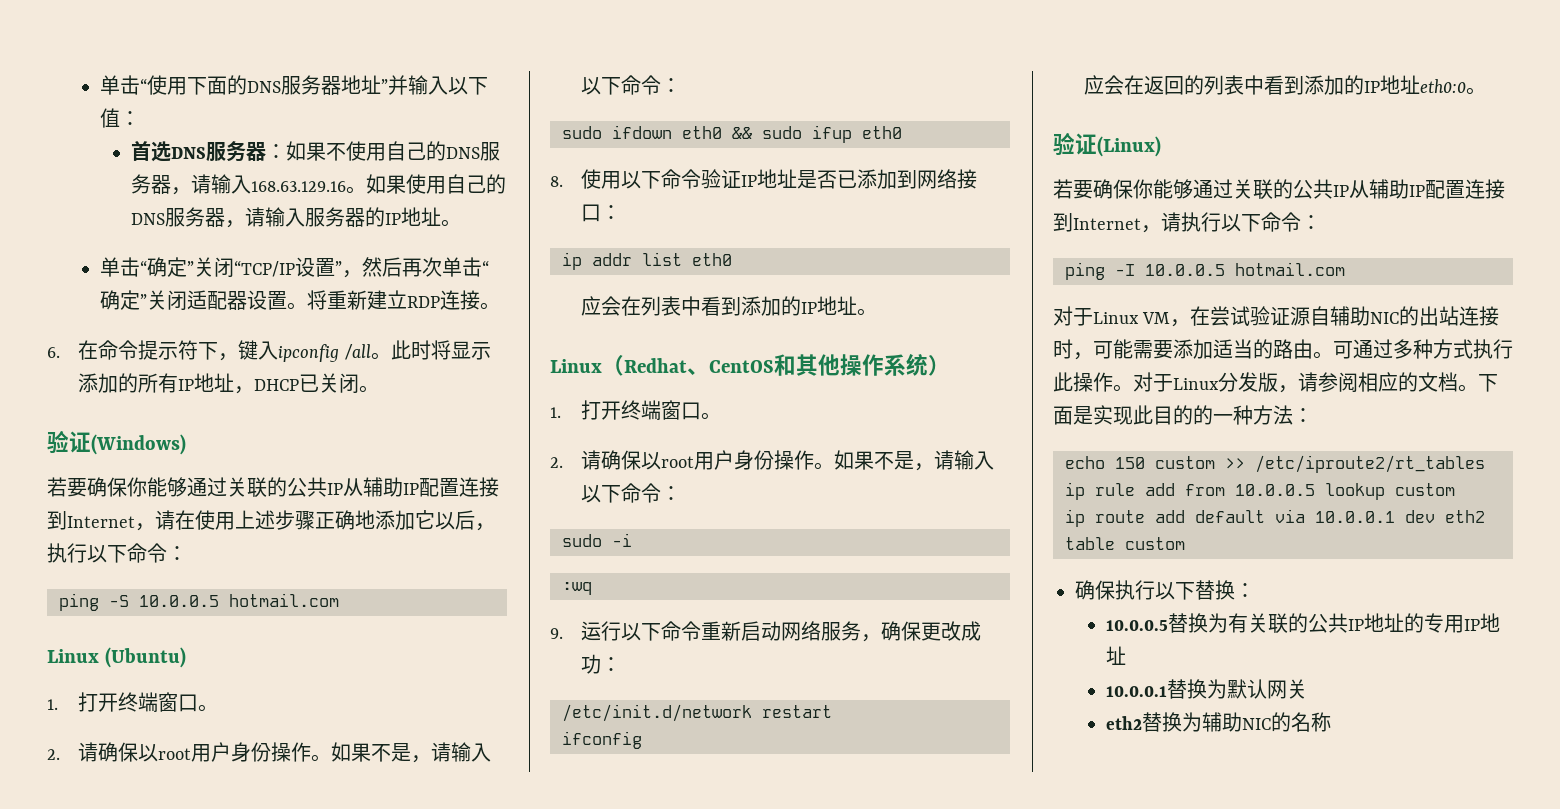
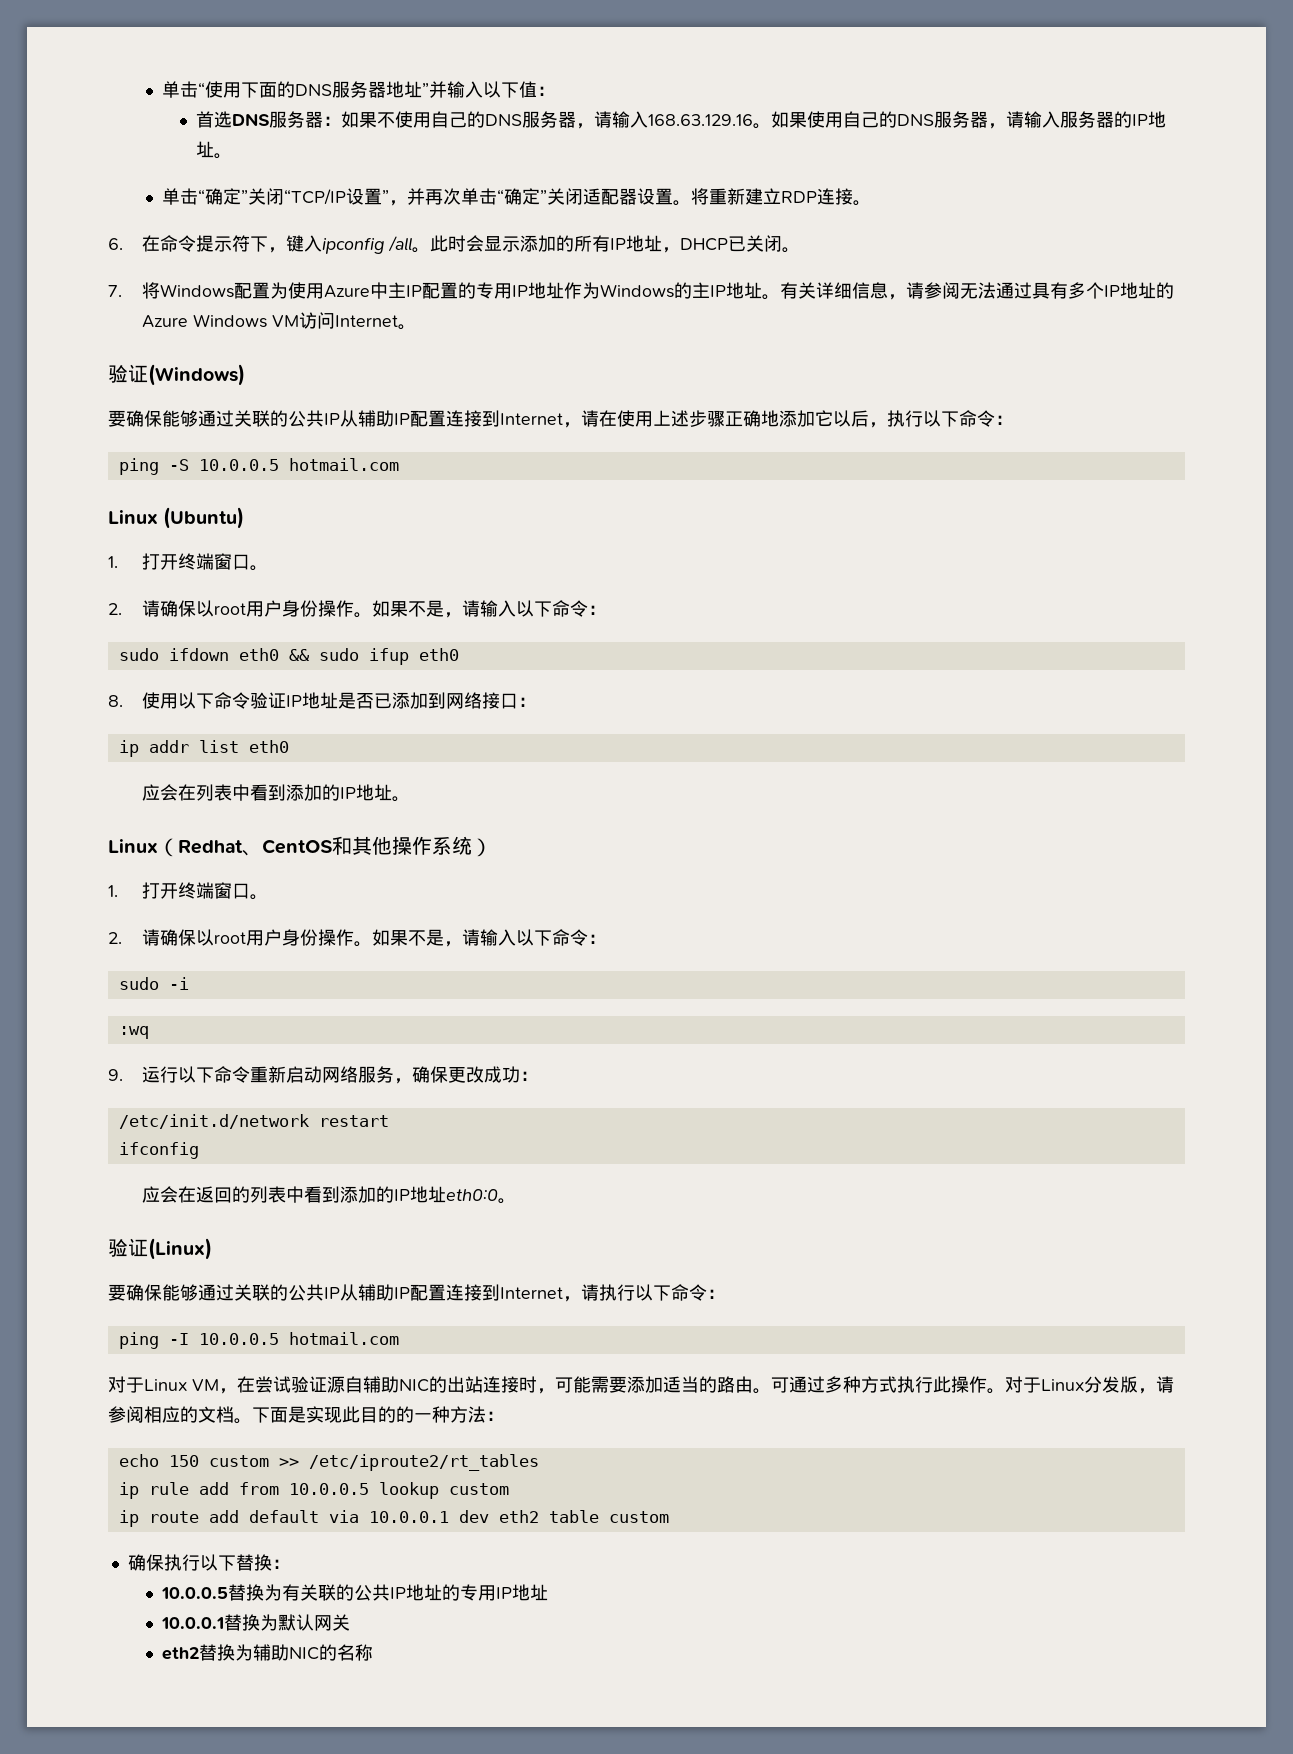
[362,257,403,277] 然后 -> [407,188,426,205] 并
[430,340,451,360] 将 -> [466,235,485,252] 会
(380, 389) none -> [108,282,1175,300] [142,312,417,330] // 7.将Windows配置为使用Azure中主IP配置的专用IP地址作为Windows的主IP地址。有关详细信息，请参阅无法通过具有多个IP地址的Azure Windows VM访问Internet。
[47,477,147,497] 若要确保你 -> [108,410,162,427] 要确保
[1053,179,1153,199] 若要确保你 -> [108,1284,162,1301] 要确保

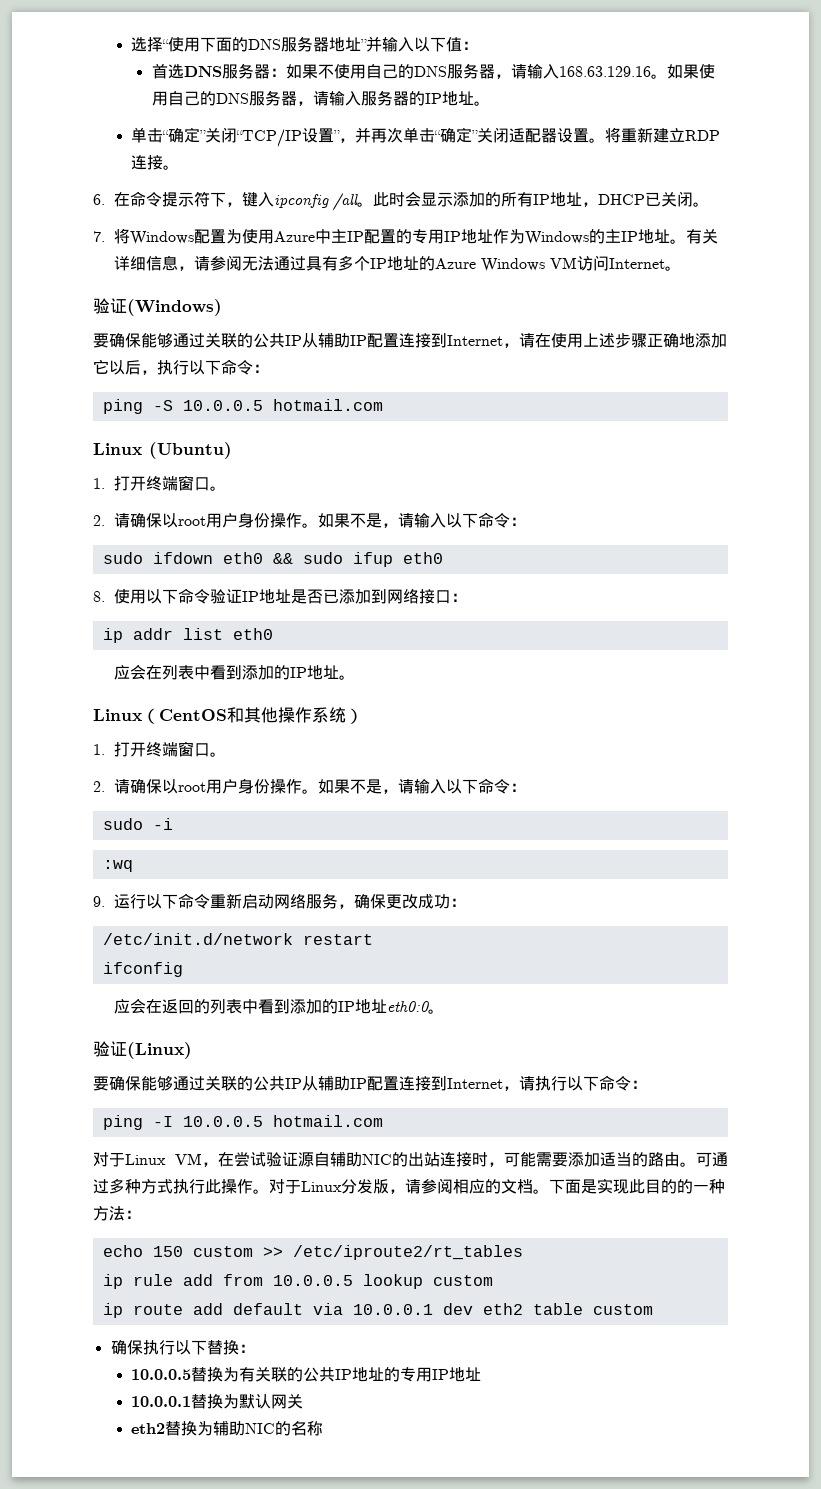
[162,81,199,98] 单击 -> [131,37,164,52] 选择
[178,840,262,856] Redhat、 -> (159, 716) none

